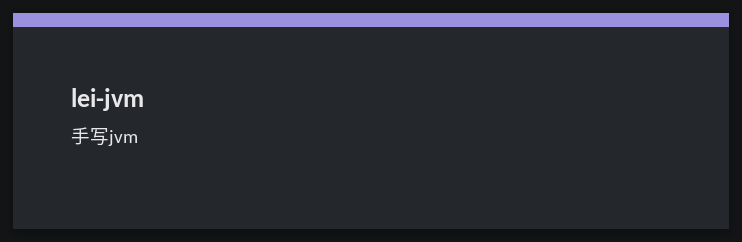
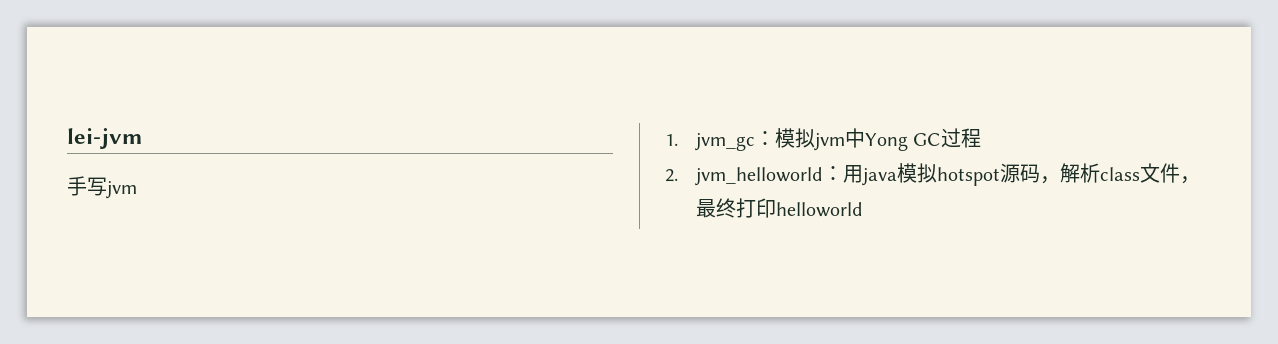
(138, 138) none -> [665,128,981,151] [665,163,1200,186] [695,198,863,218] // 1. jvm_gc：模拟jvm中Yong GC过程 // 2. jvm_helloworld：用java模拟hotspot源码，解析class文件，最终打印helloworld

